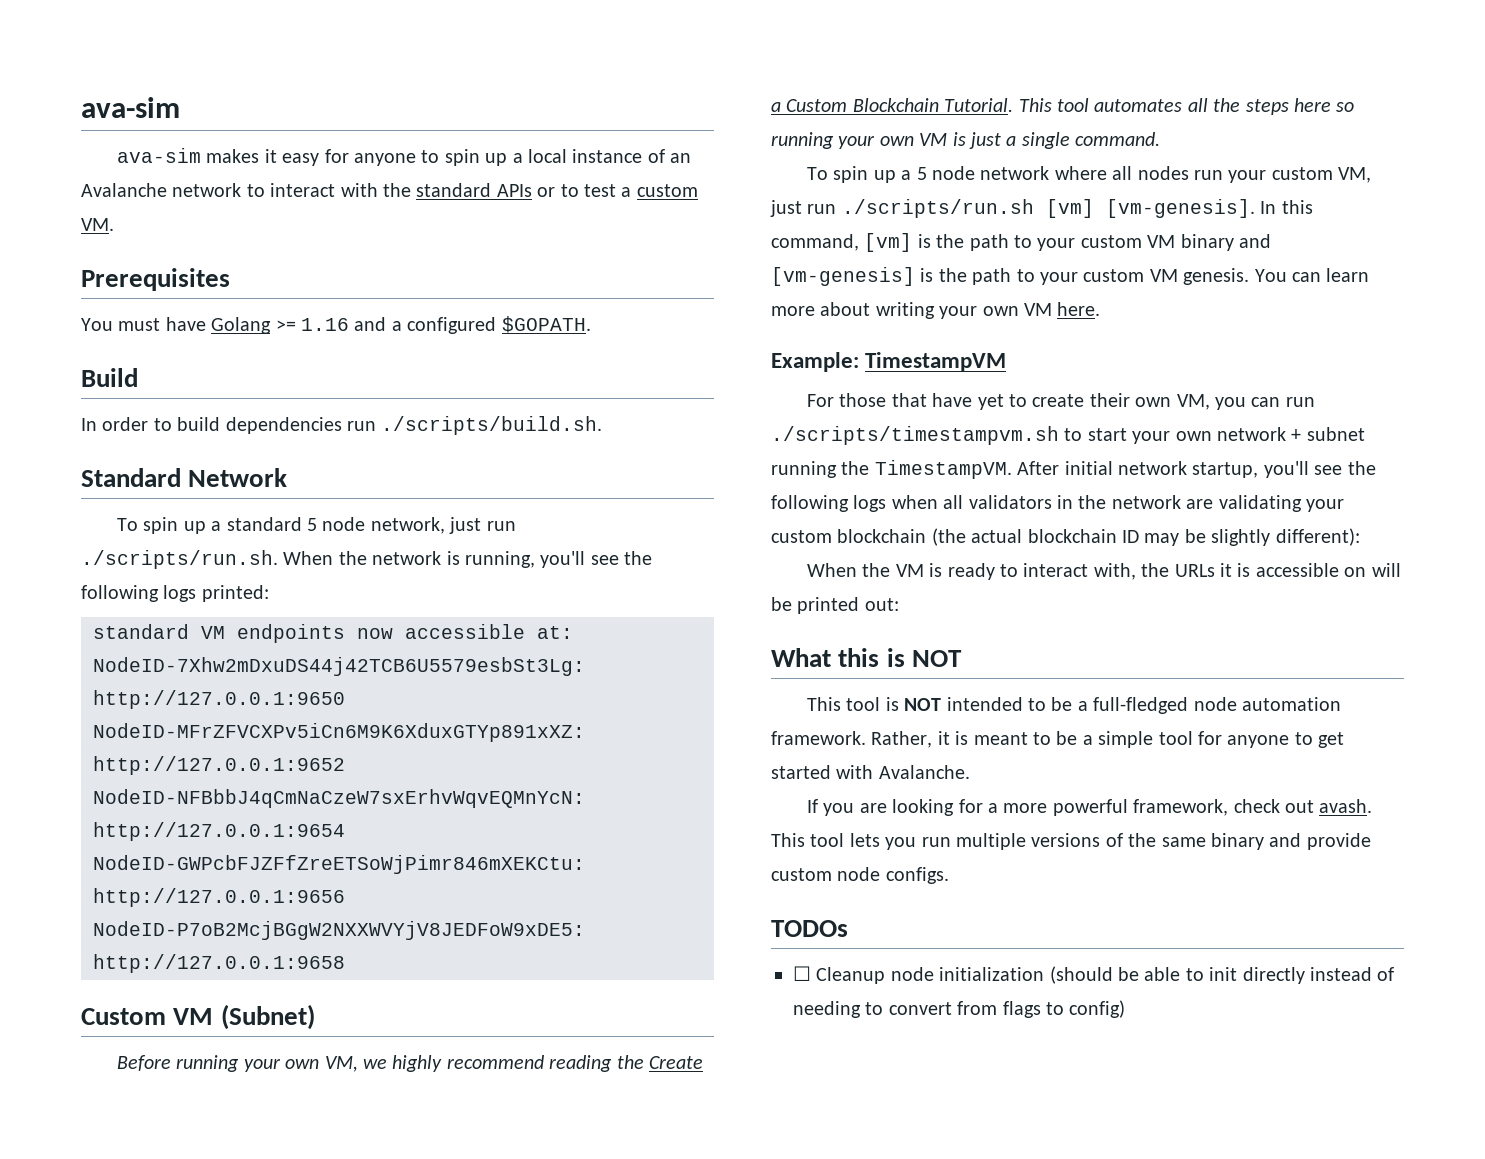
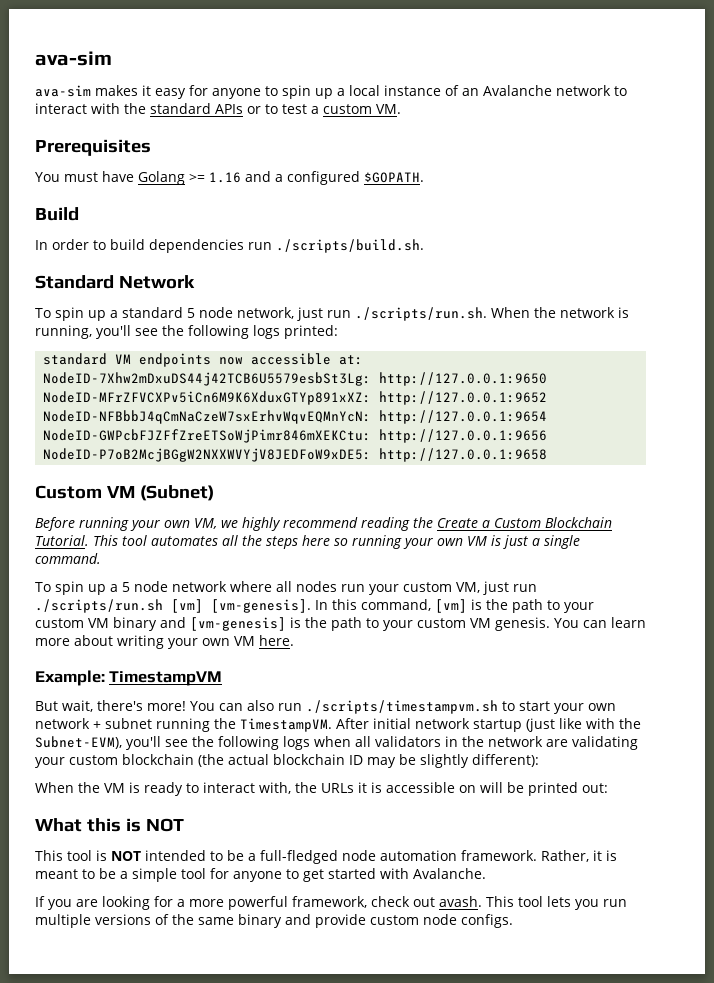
[806,393,1281,410] For those that have yet to create their own VM, you can -> [35,700,274,712] But wait, there's more! You can also
[1192,462,1259,478] startup, -> [473,718,641,732] [35,736,122,749] startup (just like with the Subnet-EVM),
[771,920,848,937] [793,966,1395,984] [793,1000,1126,1018] // TODOs // ☐ Cleanup node initialization (should be able to init directly instead of needing to convert from flags to config) -> (513, 921) none

